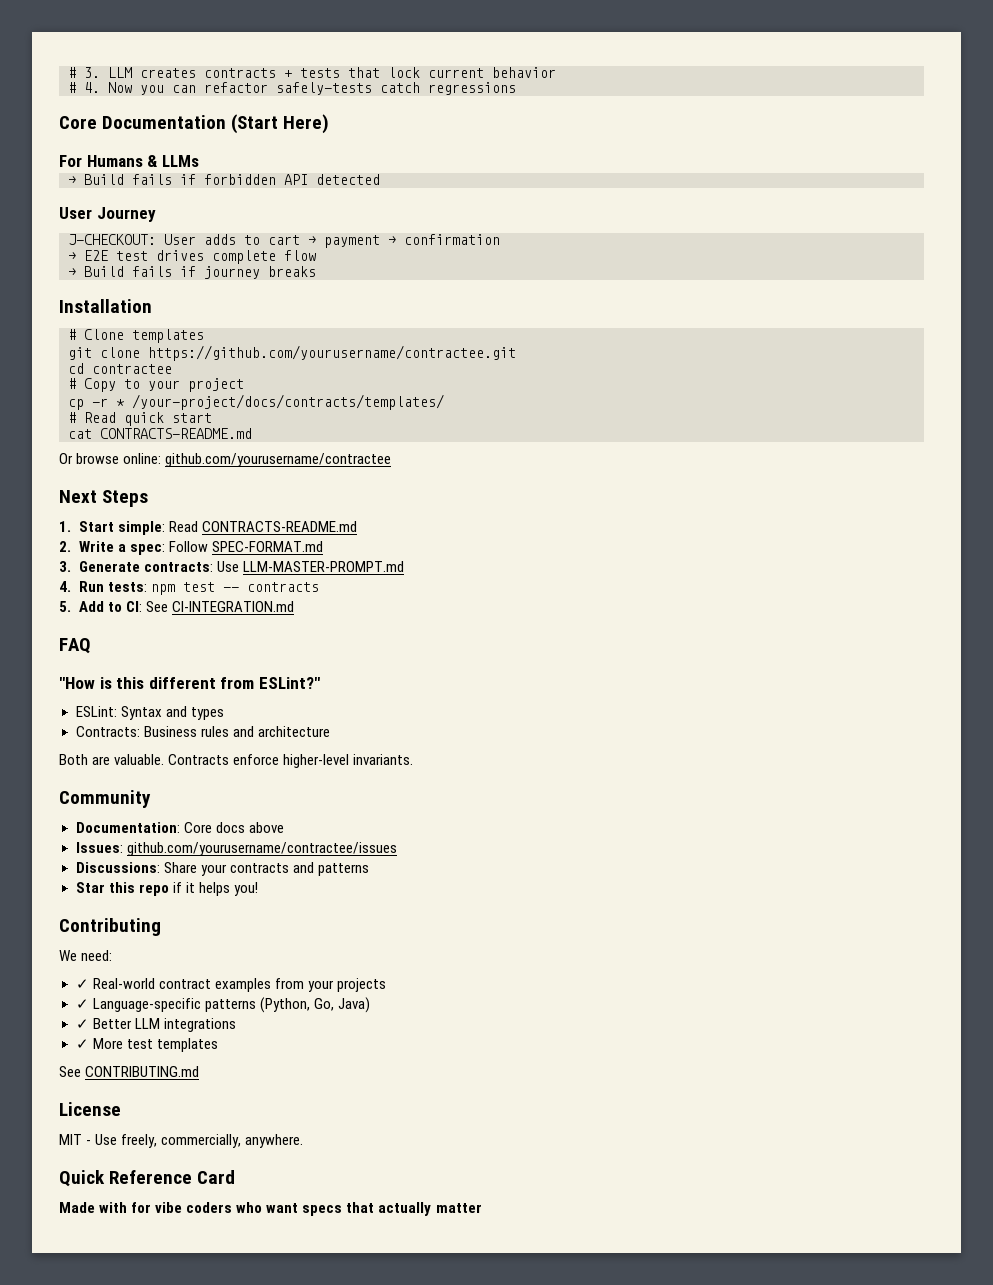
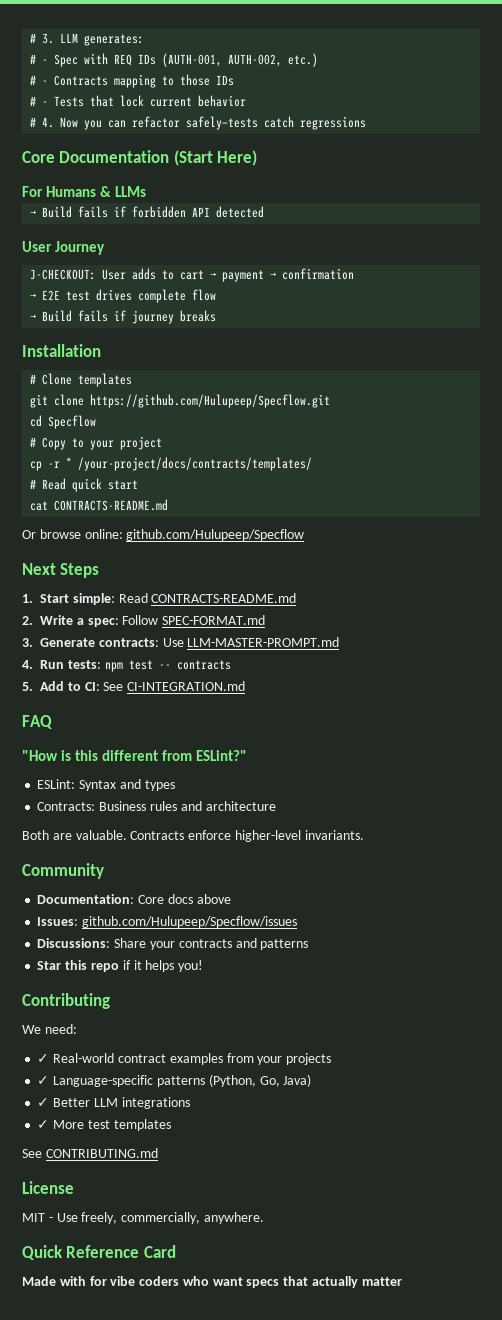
[140,68,340,78] creates contracts + tests -> [84,34,145,46] [30,53,319,67] [30,74,235,88] [30,96,85,107] generates: // # - Spec with REQ IDs (AUTH-001, AUTH-002, etc.) // # - Contracts mapping to those IDs // # - Tests
[148,345,516,361] https://github.com/yourusername/contractee.git -> [90,394,331,408] https://github.com/Hulupeep/Specflow.git
[92,364,172,374] contractee -> [48,415,97,429] Specflow
[165,453,392,467] github.com/yourusername/contractee -> [126,529,305,541] github.com/Hulupeep/Specflow
[126,842,397,856] github.com/yourusername/contractee/issues -> [82,916,298,928] github.com/Hulupeep/Specflow/issues

